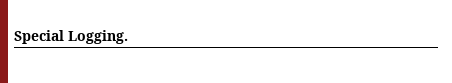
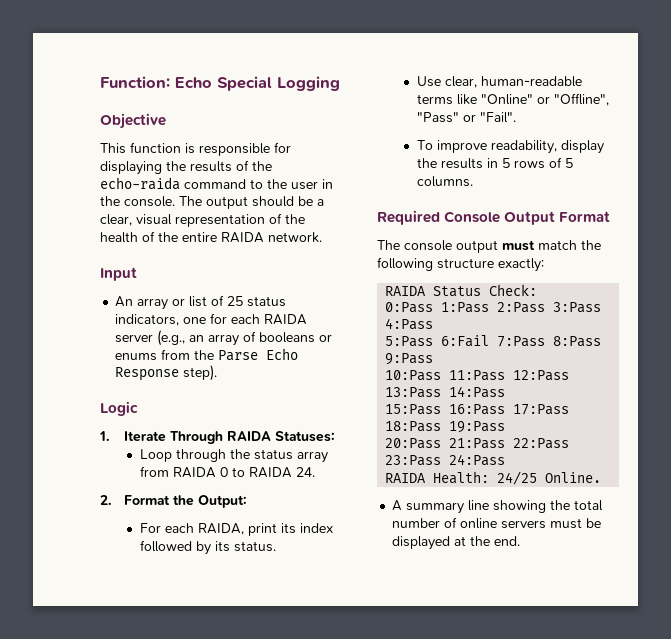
[14,30,128,44] Special Logging. -> [100,76,340,91] [100,113,166,129] [100,142,291,156] [100,160,272,175] [100,177,333,190] [100,196,324,209] [100,213,305,227] [100,231,322,243] [100,267,137,281] [115,295,287,310] [115,313,308,326] [115,330,333,346] [115,348,299,361] [115,365,218,381] [100,401,138,416] [99,431,336,444] [139,449,328,463] [139,466,315,478] [100,495,248,508] [139,523,333,536] [139,540,276,555] [416,76,582,88] [416,93,609,106] [416,112,516,123] [416,140,604,154] [416,157,573,169] [416,176,473,187] [377,210,611,225] [377,240,601,253] [377,257,544,272] [385,284,538,297] [385,302,602,313] [385,318,434,330] [385,335,602,347] [385,353,434,365] [385,370,570,381] [385,386,506,398] [385,404,570,415] [385,421,506,433] [385,438,570,449] [385,454,506,466] [385,471,602,485] [392,500,604,514] [392,517,602,529] [392,536,521,550] Function: Echo Special Logging // Objective // This function is responsible for displaying the results of the echo-raida command to the user in the console. The output should be a clear, visual representation of the health of the entire RAIDA network. // Input // An array or list of 25 status indicators, one for each RAIDA server (e.g., an array of booleans or enums from the Parse Echo Response step). // Logic // 1. Iterate Through RAIDA Statuses: // Loop through the status array from RAIDA 0 to RAIDA 24. // 2. Format the Output: // For each RAIDA, print its index followed by its status. // Use clear, human-readable terms like "Online" or "Offline", "Pass" or "Fail". // To improve readability, display the results in 5 rows of 5 columns. // Required Console Output Format // The console output must match the following structure exactly: // RAIDA Status Check: // 0:Pass 1:Pass 2:Pass 3:Pass 4:Pass // 5:Pass 6:Fail 7:Pass 8:Pass 9:Pass // 10:Pass 11:Pass 12:Pass 13:Pass 14:Pass // 15:Pass 16:Pass 17:Pass 18:Pass 19:Pass // 20:Pass 21:Pass 22:Pass 23:Pass 24:Pass // RAIDA Health: 24/25 Online. // A summary line showing the total number of online servers must be displayed at the end.

